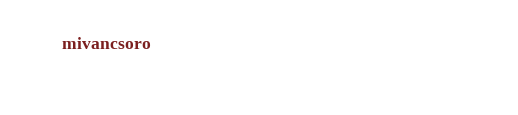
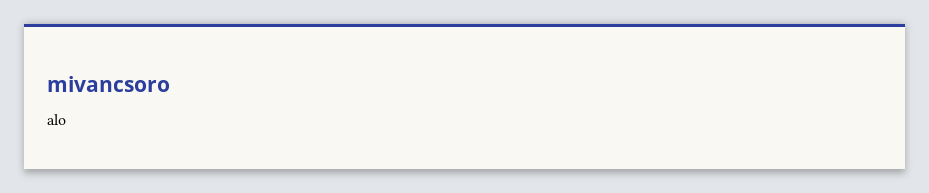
(151, 43) none -> [47,114,66,125] // alo

